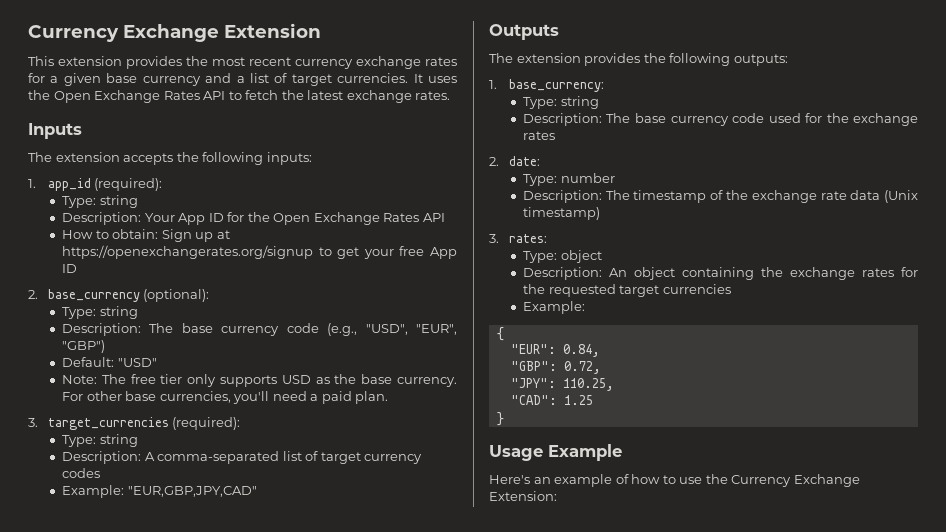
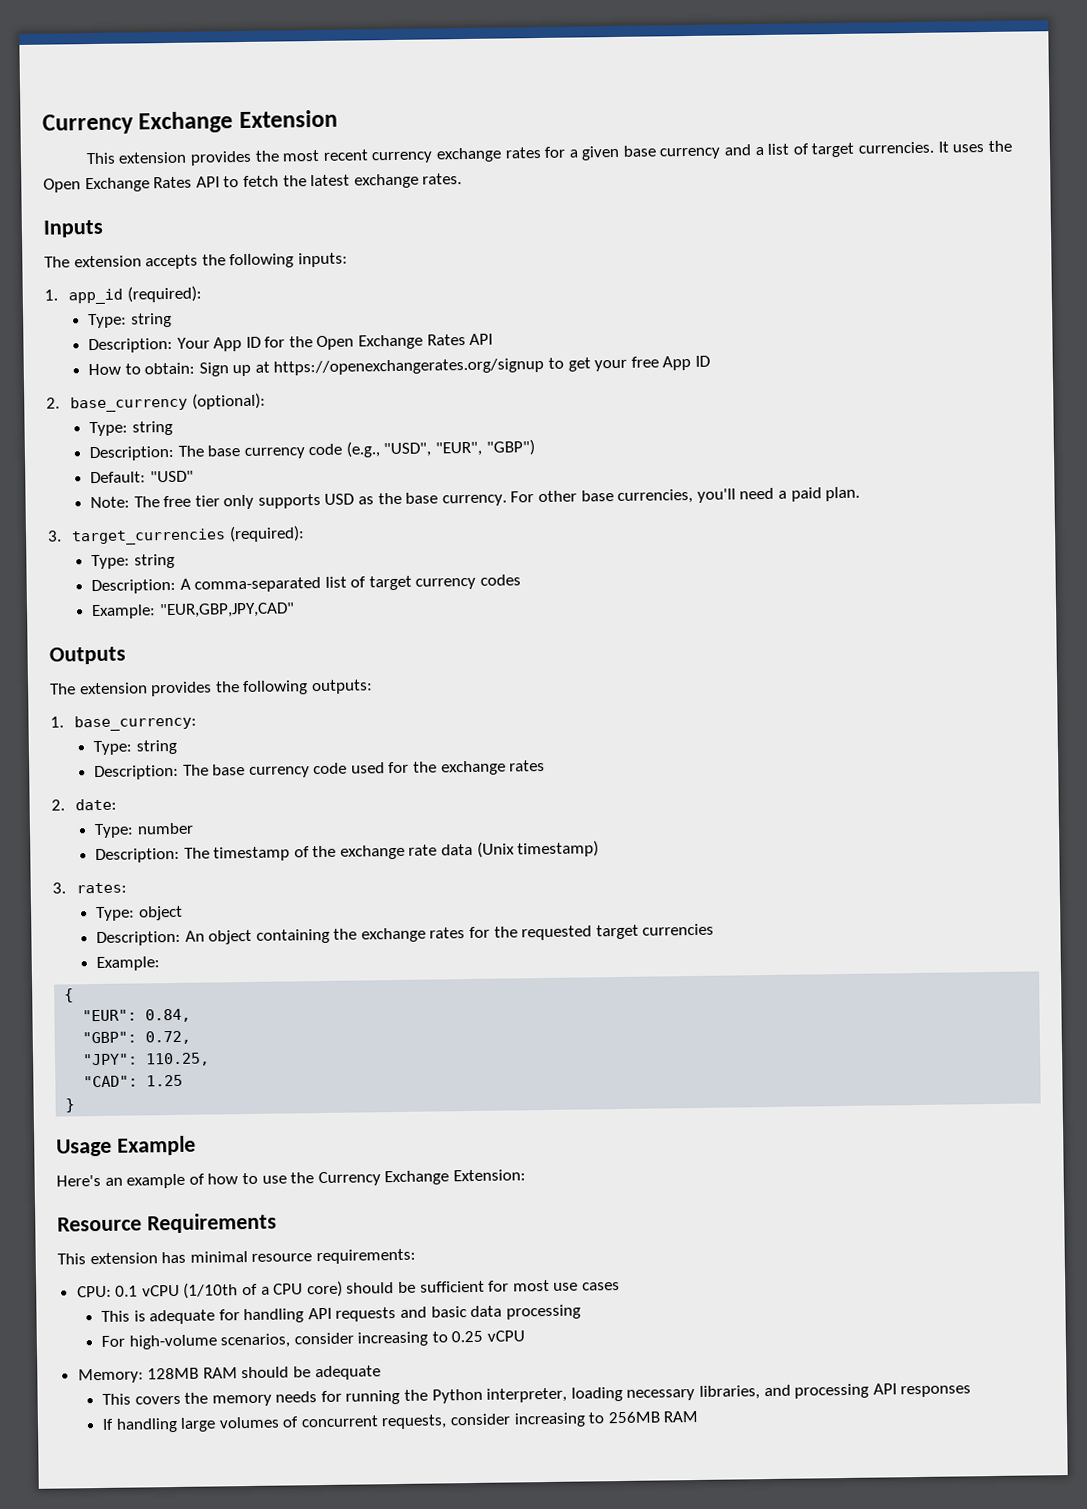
(557, 496) none -> [57,1212,277,1234] [57,1248,416,1265] [76,1279,620,1299] [100,1304,581,1325] [100,1330,526,1350] [77,1365,381,1384] [101,1383,972,1407] [101,1410,699,1433] // Resource Requirements // This extension has minimal resource requirements: // CPU: 0.1 vCPU (1/10th of a CPU core) should be sufficient for most use cases // This is adequate for handling API requests and basic data processing // For high-volume scenarios, consider increasing to 0.25 vCPU // Memory: 128MB RAM should be adequate // This covers the memory needs for running the Python interpreter, loading necessary libraries, and processing API responses // If handling large volumes of concurrent requests, consider increasing to 256MB RAM

